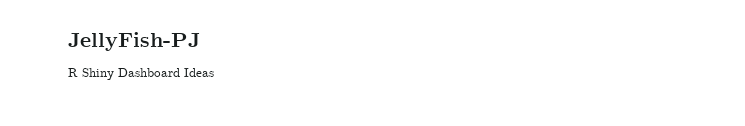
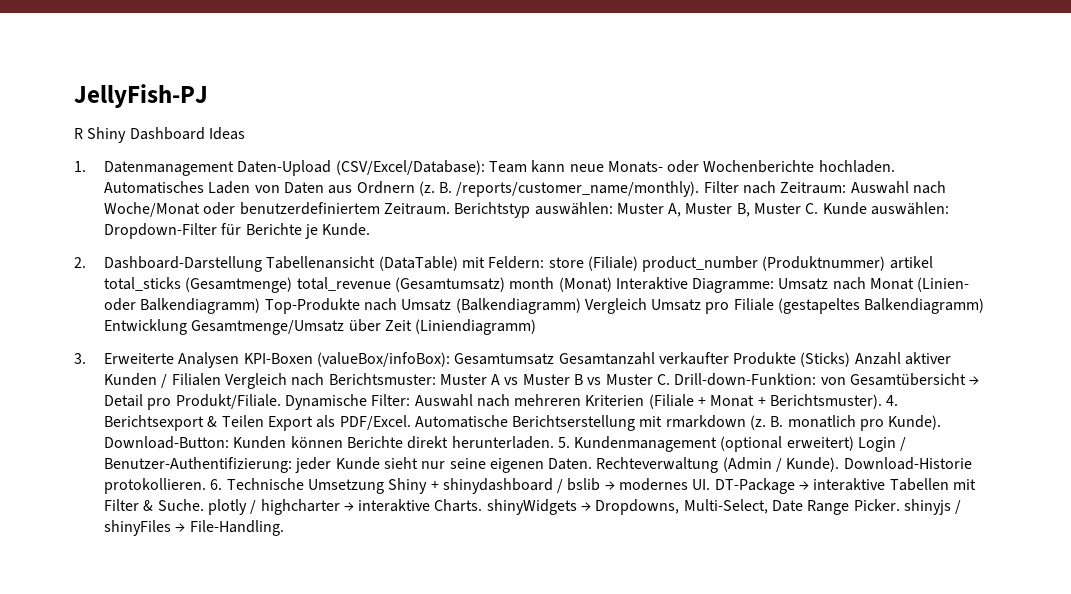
(214, 72) none -> [74,160,895,176] [103,181,947,197] [103,202,950,218] [103,223,371,239] [74,256,933,272] [103,277,970,293] [103,298,985,314] [103,319,537,335] [74,352,952,368] [103,373,980,389] [103,394,899,410] [103,415,942,431] [103,436,907,452] [103,457,972,473] [103,478,977,494] [103,499,962,515] [103,520,284,536] // 1. Datenmanagement Daten-Upload (CSV/Excel/Database): Team kann neue Monats- oder Wochenberichte hochladen. Automatisches Laden von Daten aus Ordnern (z. B. /reports/customer_name/monthly). Filter nach Zeitraum: Auswahl nach Woche/Monat oder benutzerdefiniertem Zeitraum. Berichtstyp auswählen: Muster A, Muster B, Muster C. Kunde auswählen: Dropdown-Filter für Berichte je Kunde. // 2. Dashboard-Darstellung Tabellenansicht (DataTable) mit Feldern: store (Filiale) product_number (Produktnummer) artikel total_sticks (Gesamtmenge) total_revenue (Gesamtumsatz) month (Monat) Interaktive Diagramme: Umsatz nach Monat (Linien- oder Balkendiagramm) Top-Produkte nach Umsatz (Balkendiagramm) Vergleich Umsatz pro Filiale (gestapeltes Balkendiagramm) Entwicklung Gesamtmenge/Umsatz über Zeit (Liniendiagramm) // 3. Erweiterte Analysen KPI-Boxen (valueBox/infoBox): Gesamtumsatz Gesamtanzahl verkaufter Produkte (Sticks) Anzahl aktiver Kunden / Filialen Vergleich nach Berichtsmuster: Muster A vs Muster B vs Muster C. Drill-down-Funktion: von Gesamtübersicht → Detail pro Produkt/Filiale. Dynamische Filter: Auswahl nach mehreren Kriterien (Filiale + Monat + Berichtsmuster). 4. Berichtsexport & Teilen Export als PDF/Excel. Automatische Berichtserstellung mit rmarkdown (z. B. monatlich pro Kunde). Download-Button: Kunden können Berichte direkt herunterladen. 5. Kundenmanagement (optional erweitert) Login / Benutzer-Authentifizierung: jeder Kunde sieht nur seine eigenen Daten. Rechteverwaltung (Admin / Kunde). Download-Historie protokollieren. 6. Technische Umsetzung Shiny + shinydashboard / bslib → modernes UI. DT-Package → interaktive Tabellen mit Filter & Suche. plotly / highcharter → interaktive Charts. shinyWidgets → Dropdowns, Multi-Select, Date Range Picker. shinyjs / shinyFiles → File-Handling.

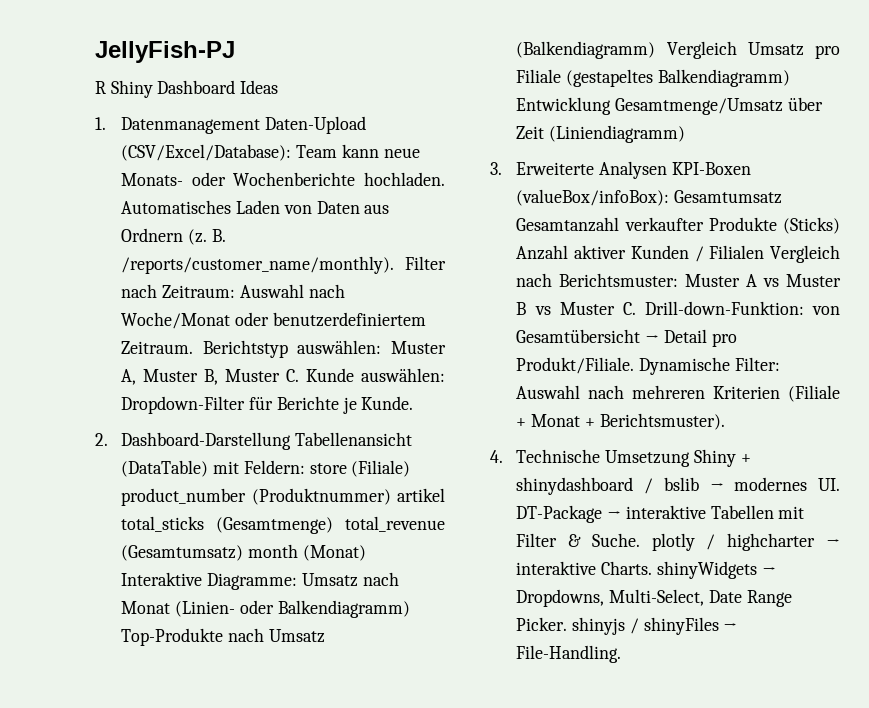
[886,395,899,406] [103,415,942,431] [103,436,907,452] [103,457,972,473] [103,478,223,494] 4. Berichtsexport & Teilen Export als PDF/Excel. Automatische Berichtserstellung mit rmarkdown (z. B. monatlich pro Kunde). Download-Button: Kunden können Berichte direkt herunterladen. 5. Kundenmanagement (optional erweitert) Login / Benutzer-Authentifizierung: jeder Kunde sieht nur seine eigenen Daten. Rechteverwaltung (Admin / Kunde). Download-Historie protokollieren. 6. -> [490,450,503,463] // 4.

